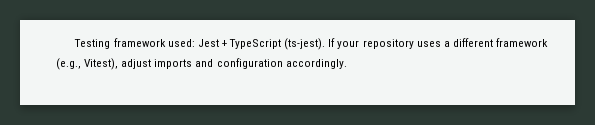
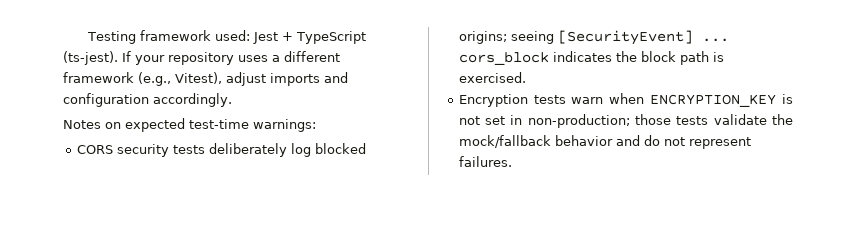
(347, 64) none -> [63,118,316,132] [76,143,366,157] [458,30,729,45] [458,51,724,65] [458,72,526,83] [458,93,793,107] [458,114,793,128] [458,135,751,149] [458,156,512,167] // Notes on expected test-time warnings: // CORS security tests deliberately log blocked origins; seeing [SecurityEvent] ... cors_block indicates the block path is exercised. // Encryption tests warn when ENCRYPTION_KEY is not set in non-production; those tests validate the mock/fallback behavior and do not represent failures.

